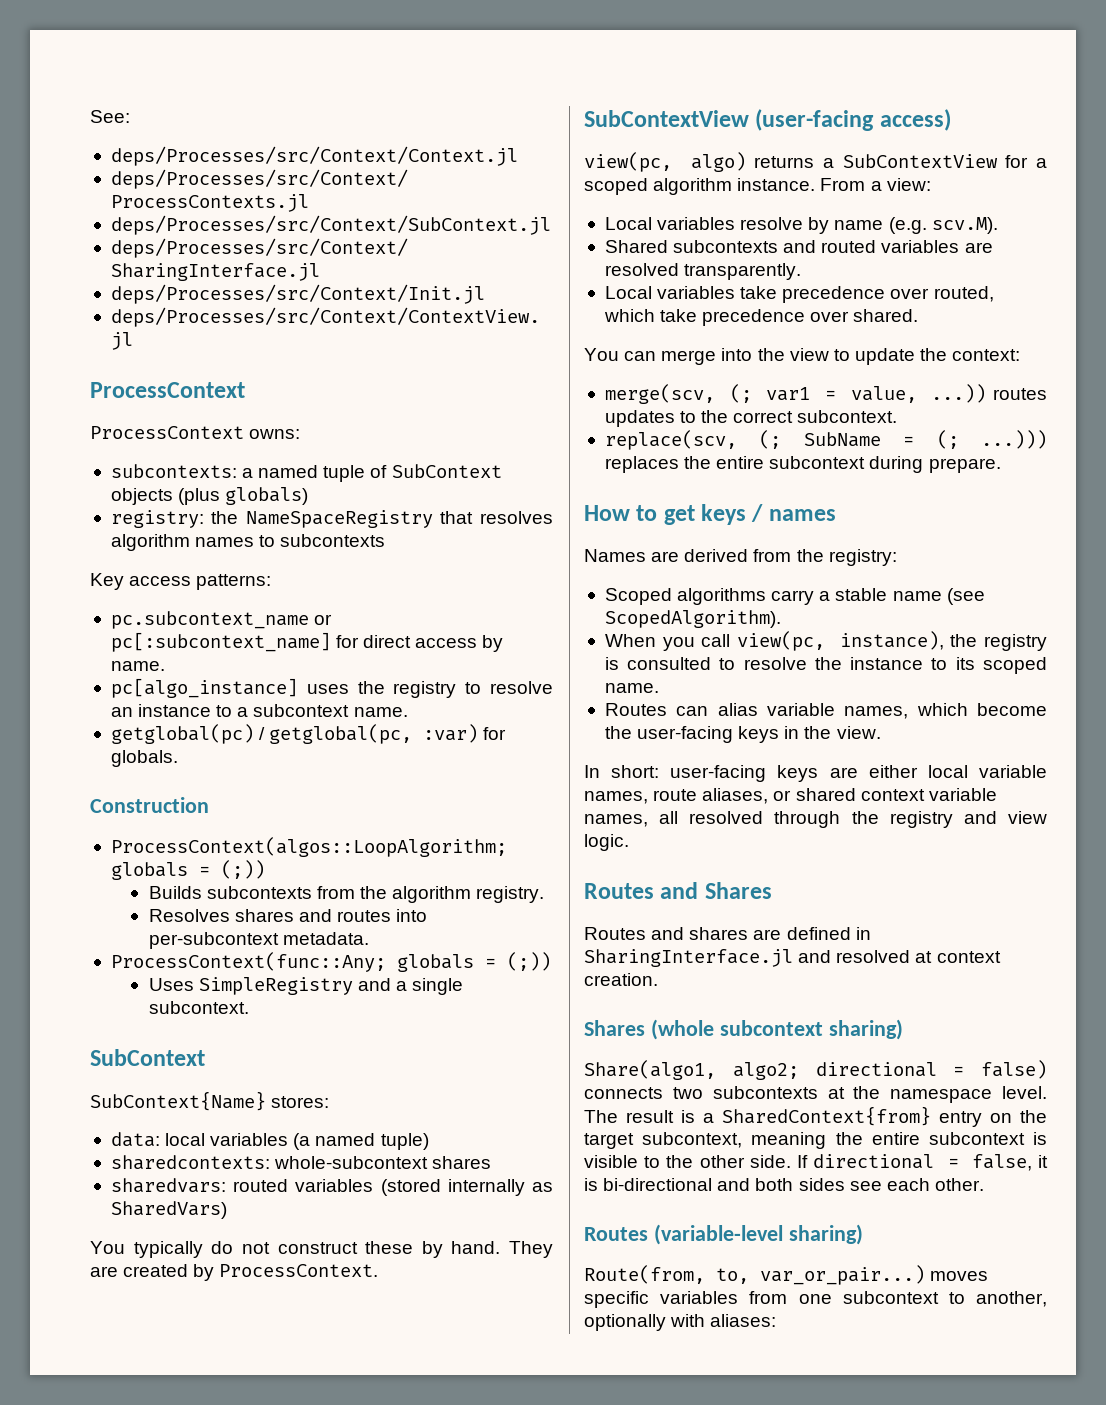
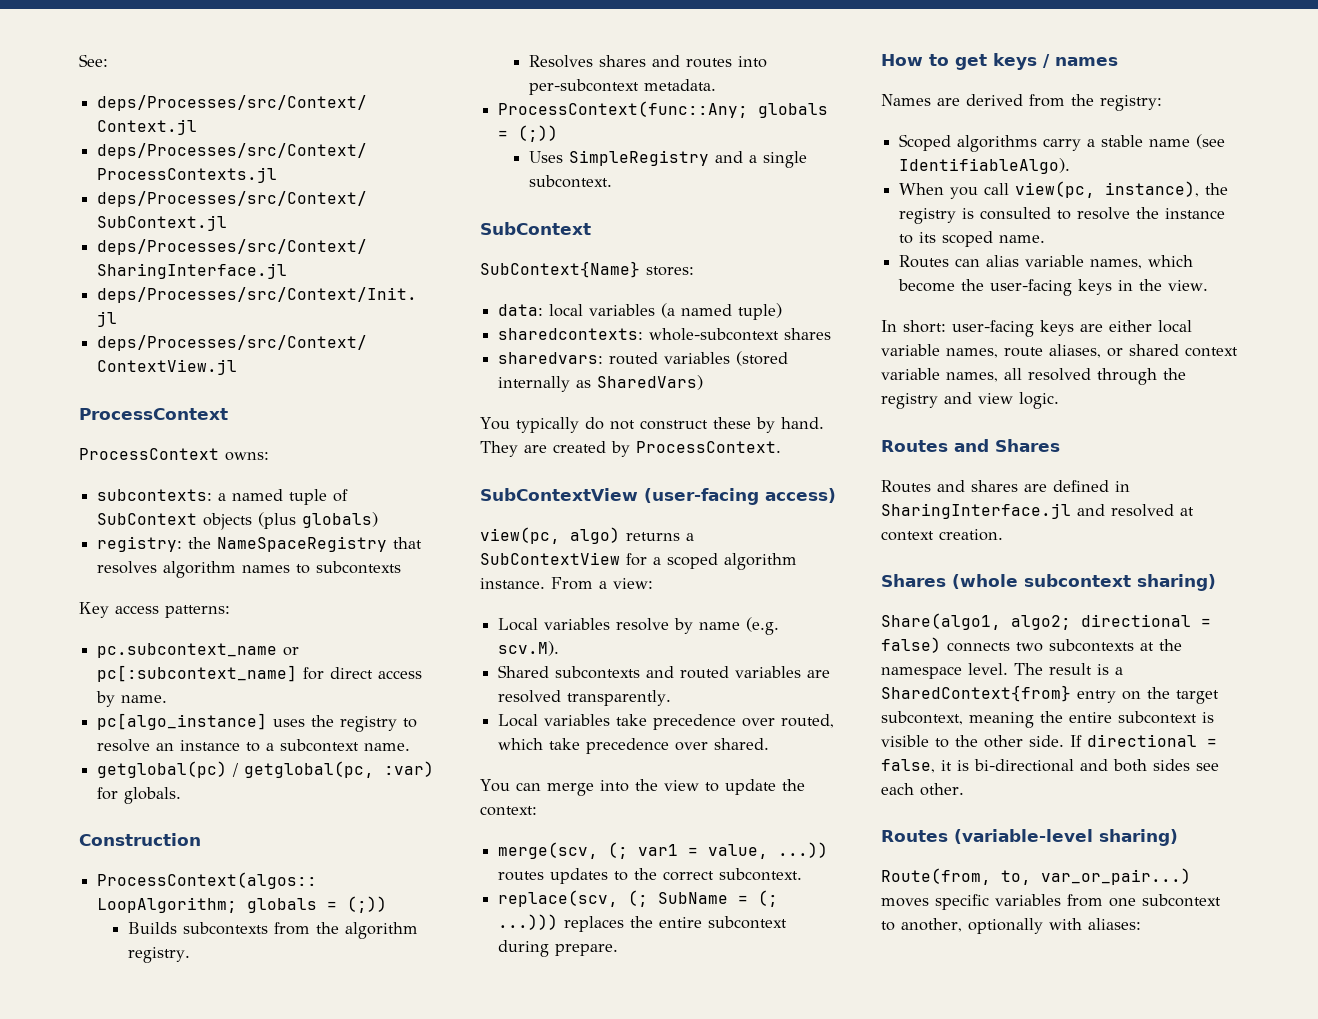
[604,610,781,628] ScopedAlgorithm). -> [899,158,1071,174] IdentifiableAlgo).

